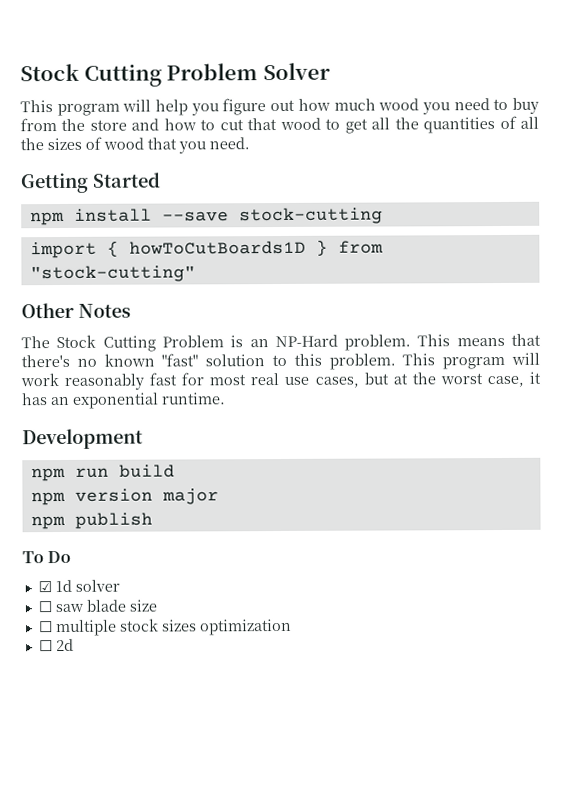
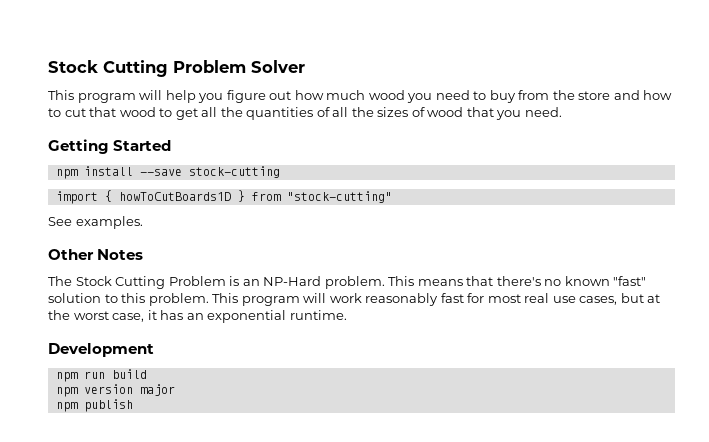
(196, 274) none -> [48,216,143,229] // See examples.
[22,550,72,564] [37,579,120,593] [37,599,157,613] [38,618,292,637] [38,638,74,652] // To Do // ☑ 1d solver // ☐ saw blade size // ☐ multiple stock sizes optimization // ☐ 2d -> (133, 405) none

